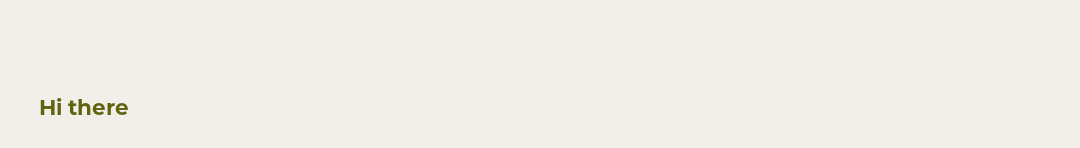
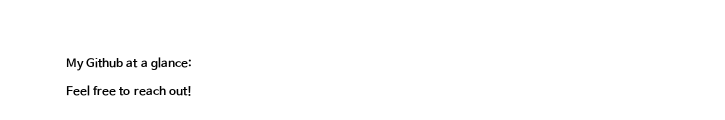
[39,98,129,115] Hi there -> [66,57,192,71] [66,85,192,96] My Github at a glance: // Feel free to reach out!

